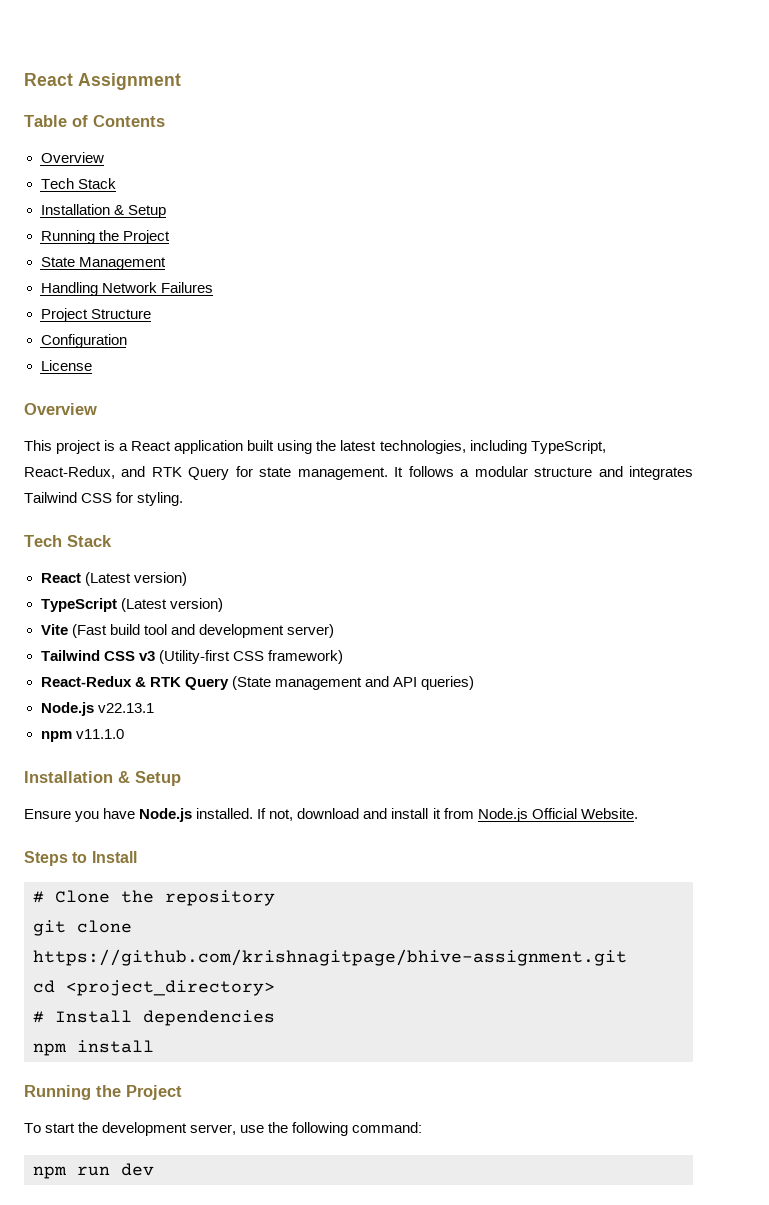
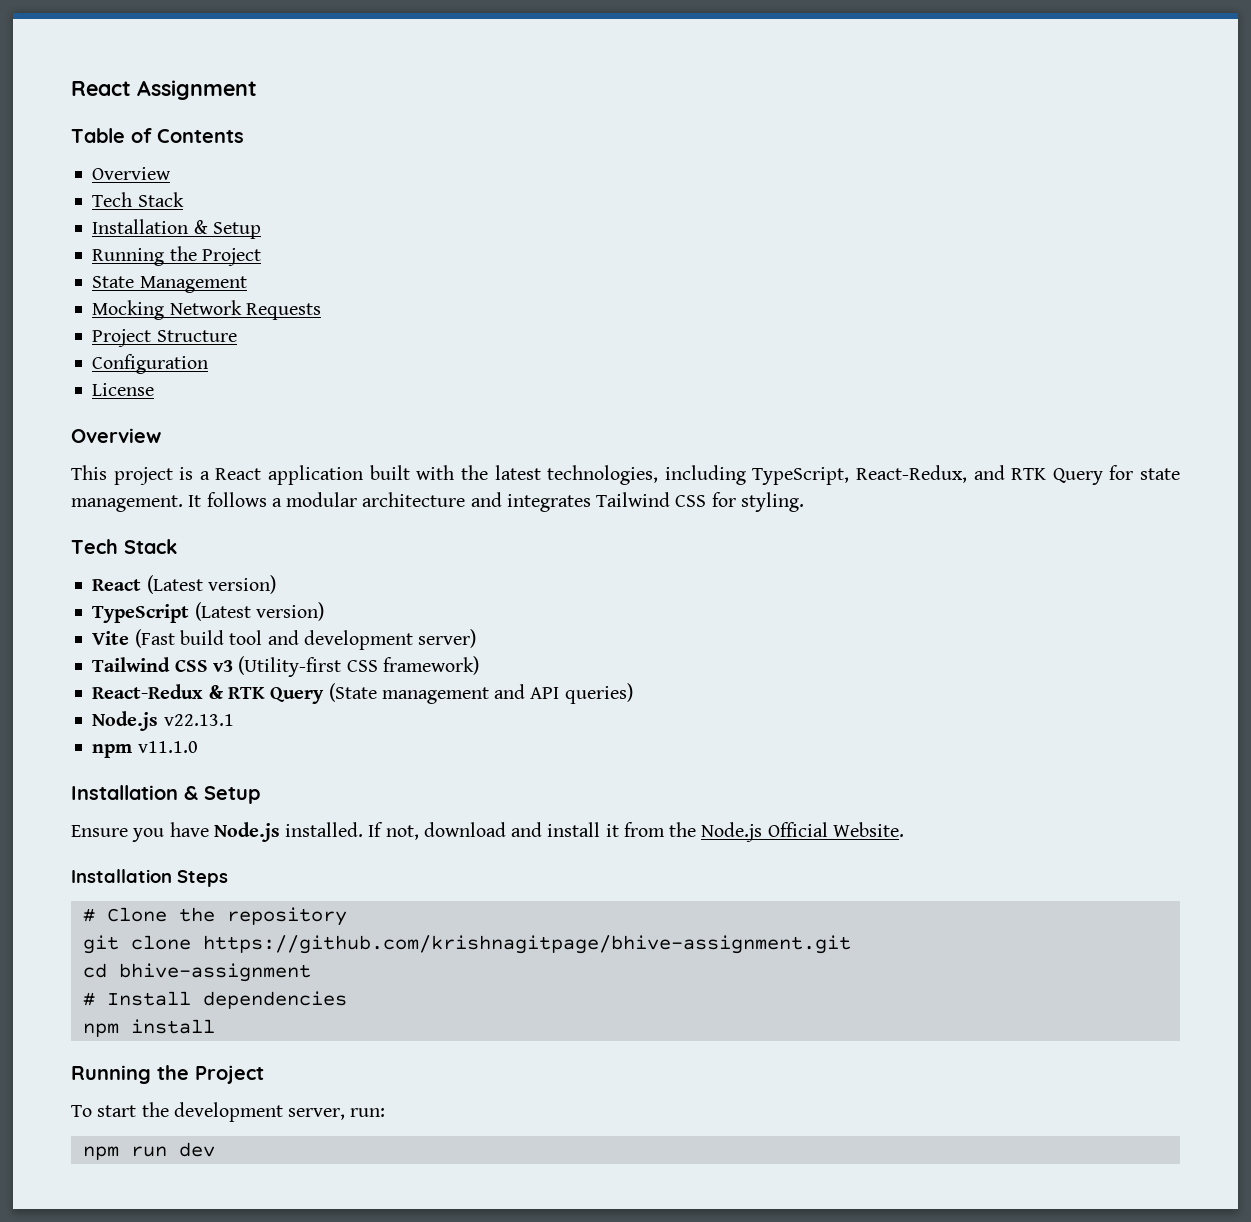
[40,282,213,296] Handling Network Failures -> [92,300,321,320] Mocking Network Requests
[277,440,313,454] using -> [416,465,455,480] with
[534,467,593,477] structure -> [362,492,466,507] architecture
(474, 813) none -> [669,822,697,837] the
(638, 813) none -> [71,869,172,883] Installation
[72,851,137,863] to Install -> (228, 878) none
[66,980,275,996] <project_directory> -> [118,963,311,982] bhive-assignment
[240,1122,423,1136] use the following command: -> [350,1108,386,1117] run:

